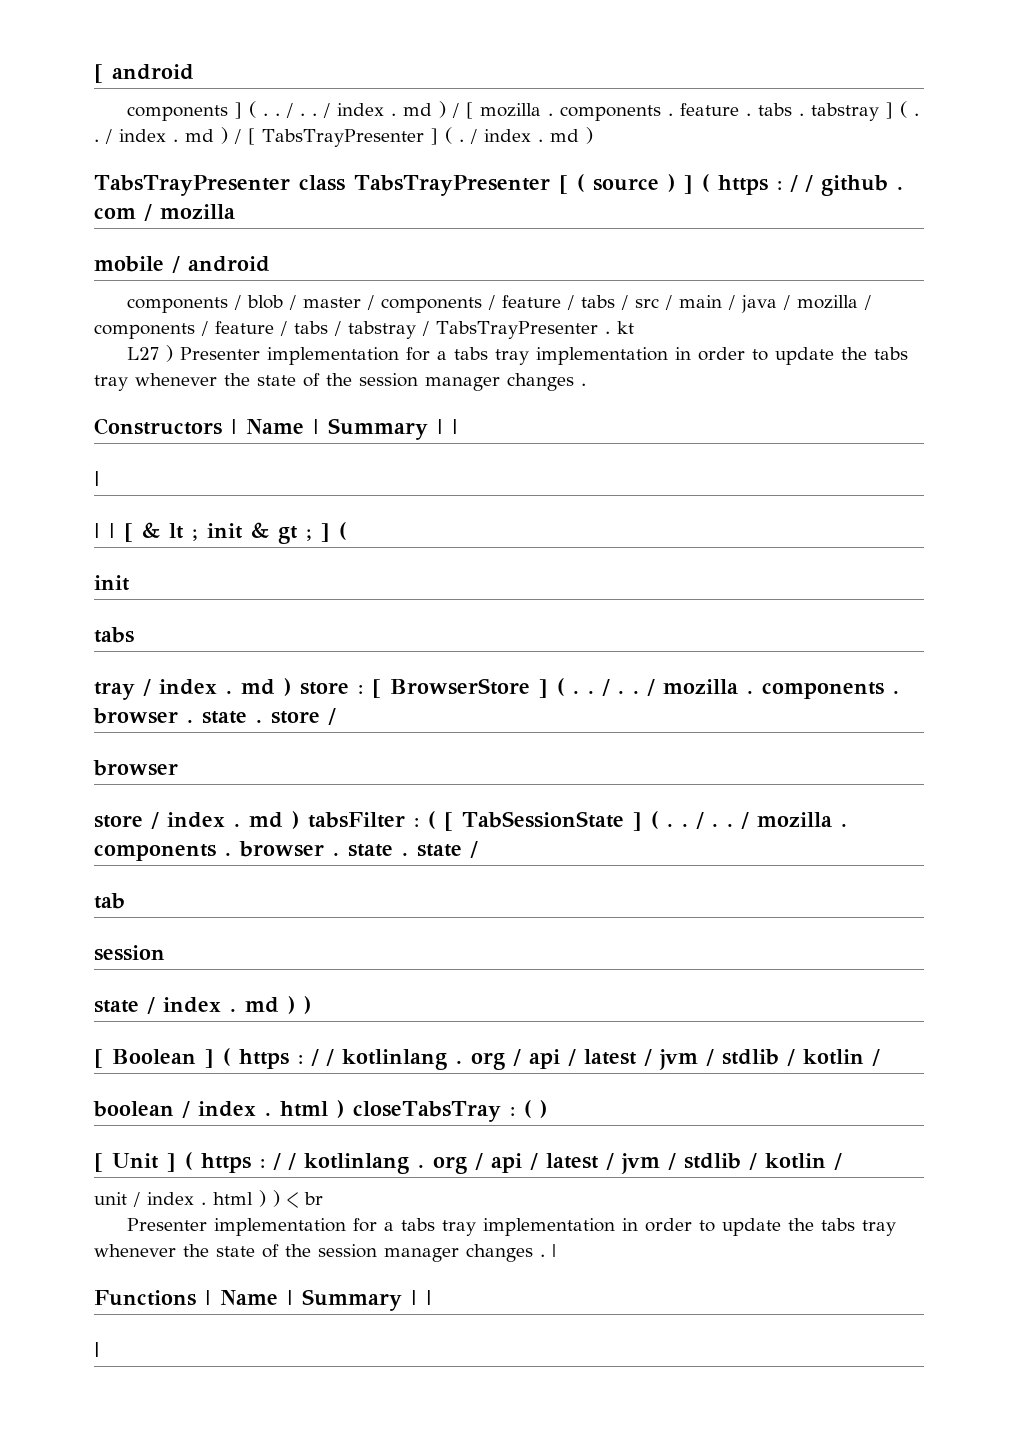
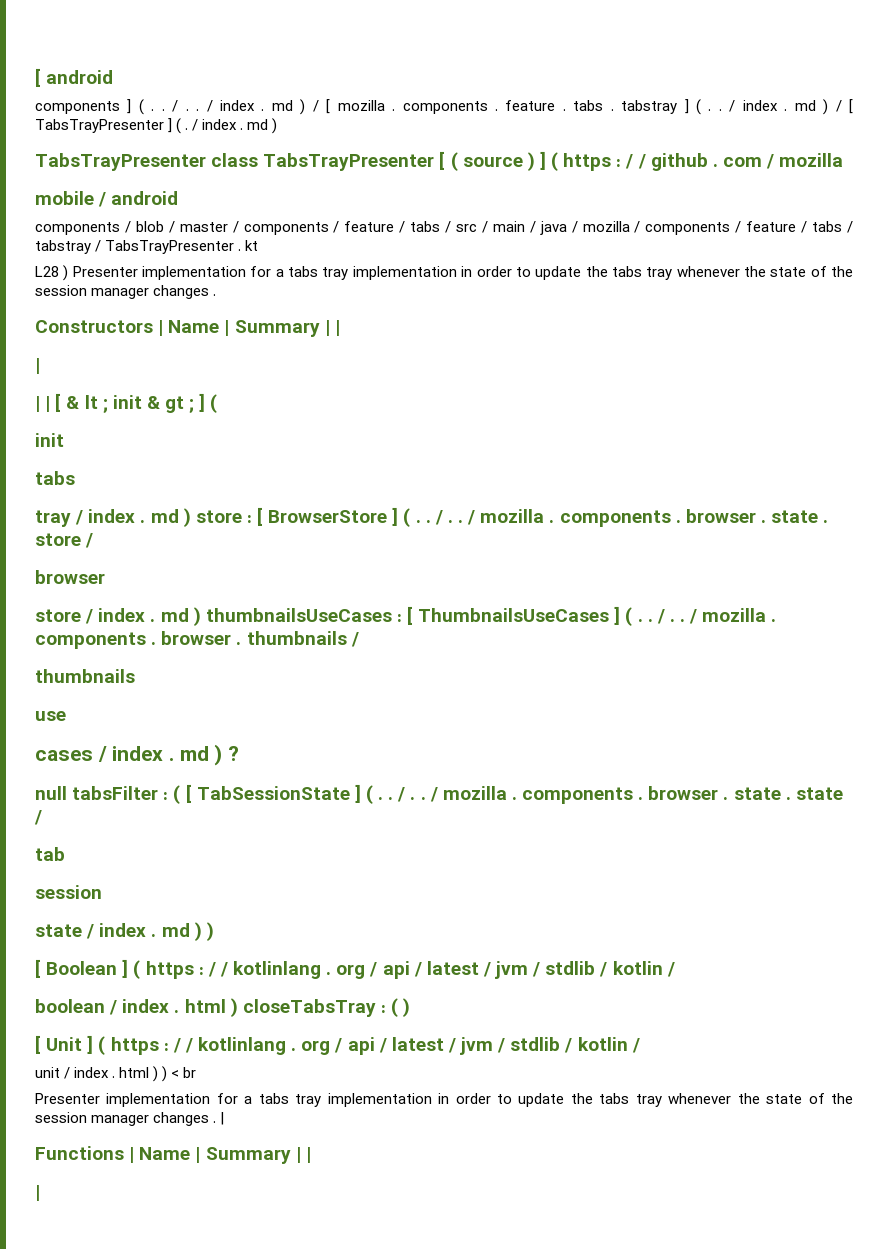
[126,347,159,360] L27 -> [35,266,59,277] L28
(299, 820) none -> [205,606,777,626] [35,631,359,649] [35,669,135,683] [35,711,66,721] [35,744,240,766] [35,786,67,800] thumbnailsUseCases : [ ThumbnailsUseCases ] ( . . / . . / mozilla . components . browser . thumbnails / // thumbnails // use // cases / index . md ) ? // null

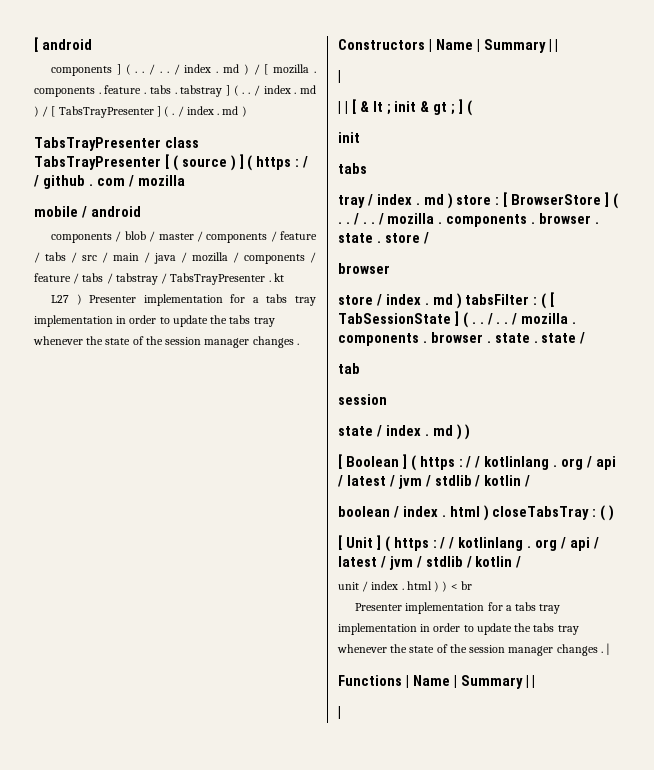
[35,266,59,277] L28 -> [51,295,70,303] L27
[205,606,777,626] [35,631,359,649] [35,669,135,683] [35,711,66,721] [35,744,240,766] [35,786,67,800] thumbnailsUseCases : [ ThumbnailsUseCases ] ( . . / . . / mozilla . components . browser . thumbnails / // thumbnails // use // cases / index . md ) ? // null -> (462, 301) none

